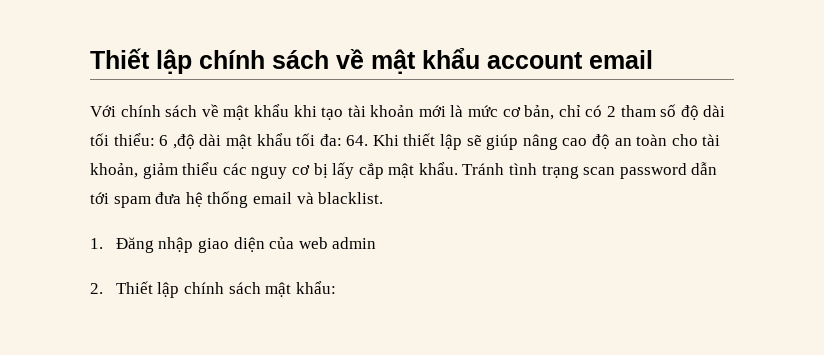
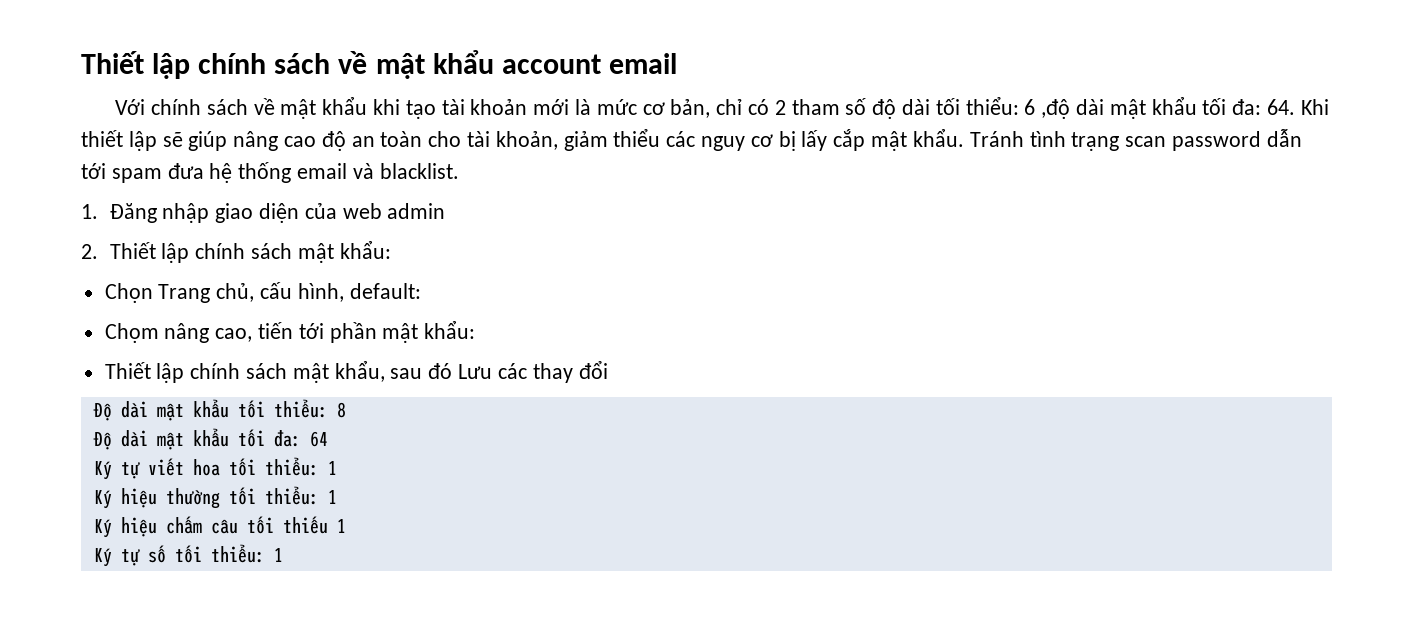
(336, 287) none -> [104,282,421,303] [104,321,476,343] [104,361,608,383] [92,399,346,421] [92,428,328,450] [93,457,337,480] [93,486,337,509] [93,516,346,538] [93,544,283,567] // Chọn Trang chủ, cấu hình, default: // Chọm nâng cao, tiến tới phần mật khẩu: // Thiết lập chính sách mật khẩu, sau đó Lưu các thay đổi // Độ dài mật khẩu tối thiểu: 8 // Độ dài mật khẩu tối đa: 64 // Ký tự viết hoa tối thiểu: 1 // Ký hiệu thường tối thiểu: 1 // Ký hiệu chấm câu tối thiếu 1 // Ký tự số tối thiểu: 1

